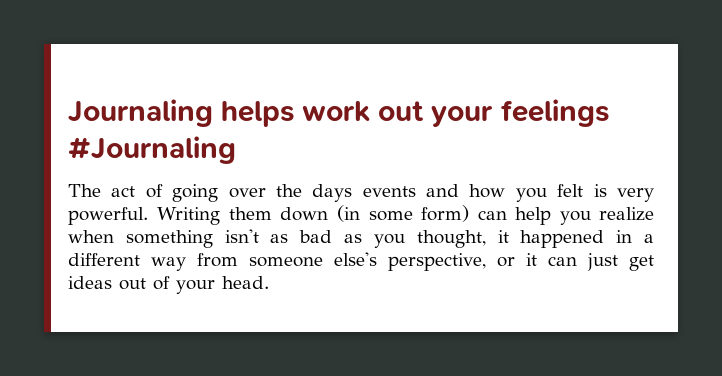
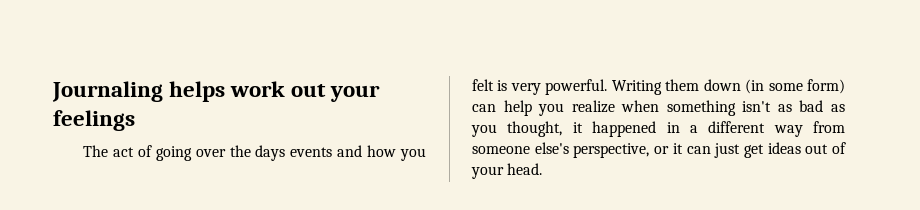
[68,136,236,164] #Journaling -> (135, 120) none

